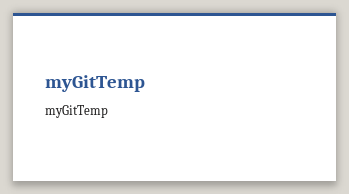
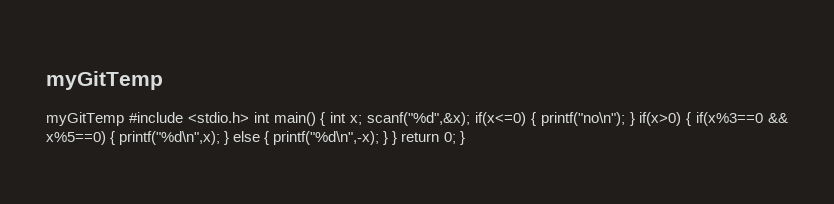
(108, 111) none -> [128,112,788,126] [46,131,465,145] #include <stdio.h> int main() { int x; scanf("%d",&x); if(x<=0) { printf("no\n"); } if(x>0) { if(x%3==0 && x%5==0) { printf("%d\n",x); } else { printf("%d\n",-x); } } return 0; }

